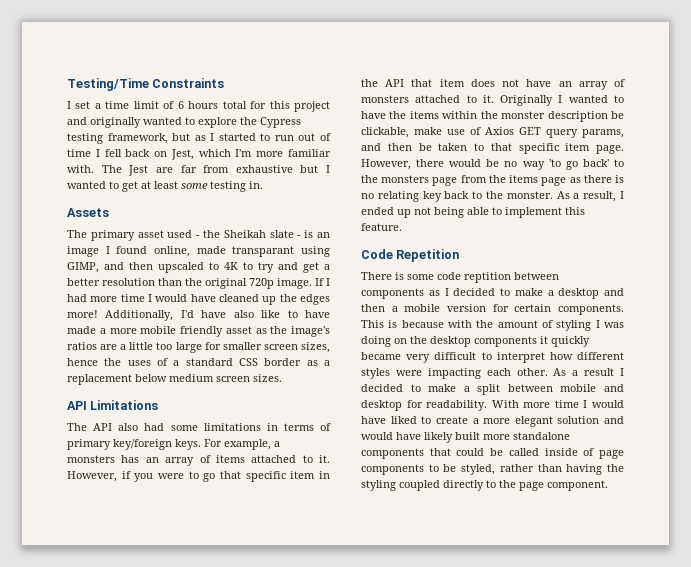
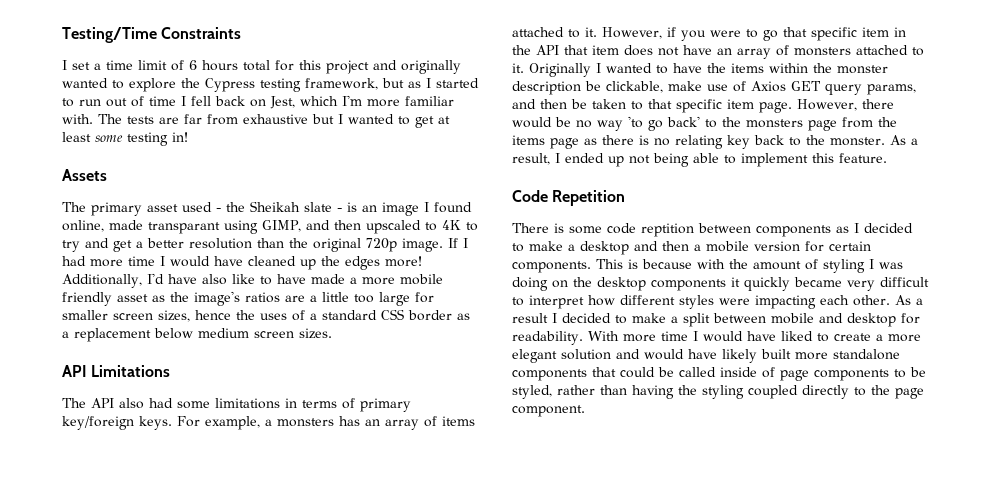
[128,165,149,176] Jest -> [127,116,154,124] tests
[249,181,263,189] in. -> [172,132,188,142] in!

